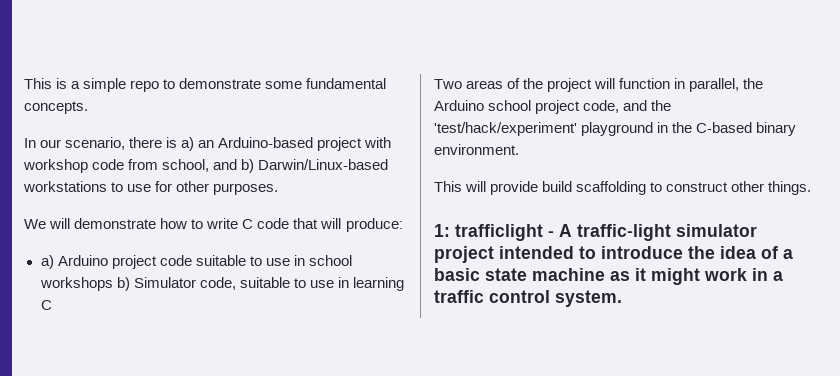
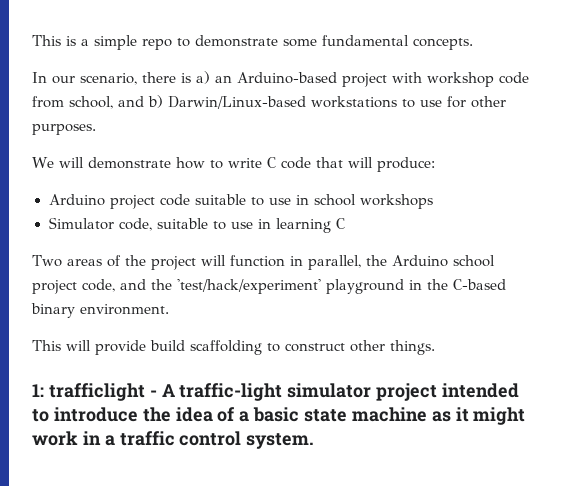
[40,255,54,269] a) -> (435, 164) none
[116,277,130,291] b) -> (433, 201) //

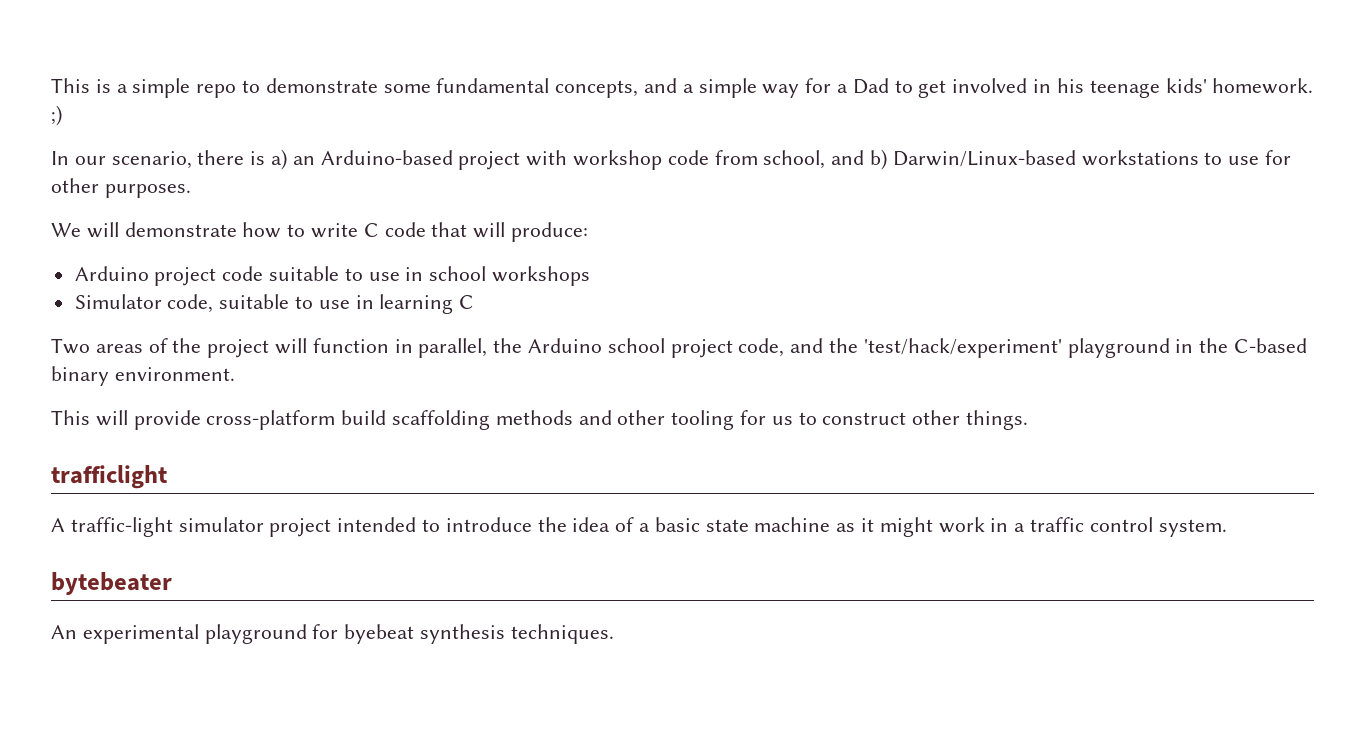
[413,38,473,50] concepts. -> [555,78,1314,98] [51,105,62,126] concepts, and a simple way for a Dad to get involved in his teenage kids' homework. ;)
(146, 347) none -> [206,410,336,430] cross-platform
(262, 347) none -> [495,410,793,430] methods and other tooling for us
[32,384,44,397] 1: -> (1029, 420) none
[149,390,157,397] - -> (167, 477) //
(315, 441) none -> [51,572,172,595] [51,624,614,644] // bytebeater // An experimental playground for byebeat synthesis techniques.

